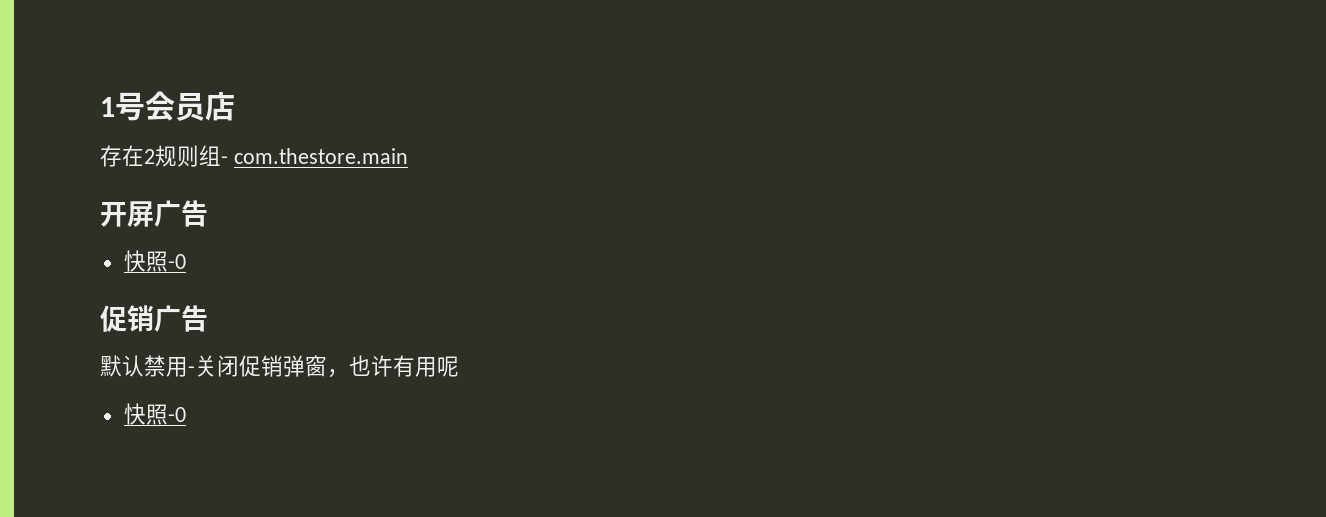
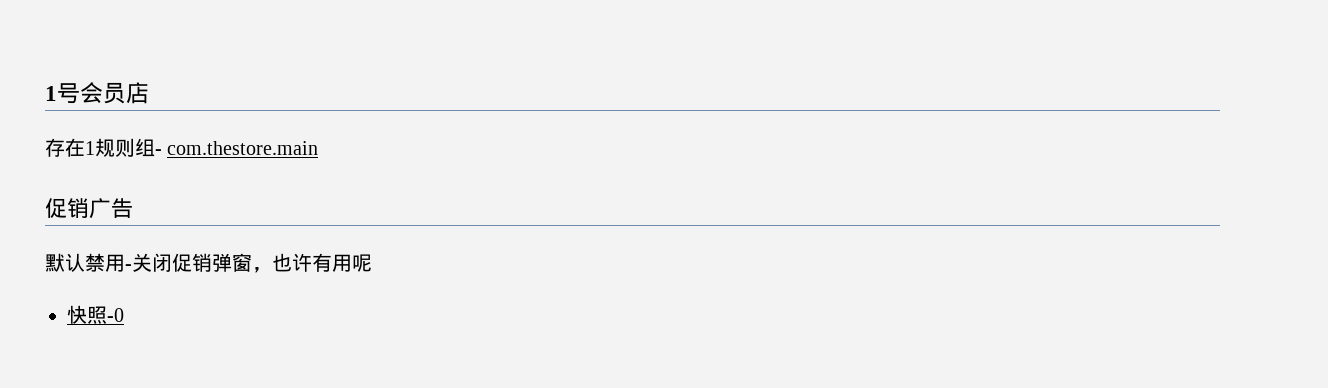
[144,149,155,164] 2 -> [85,141,95,155] 1
[100,200,208,227] [123,250,186,272] // 开屏广告 // 快照-0 -> (319, 148) none

